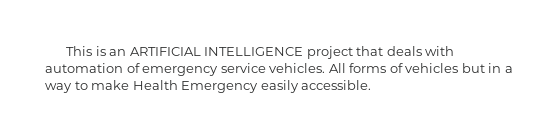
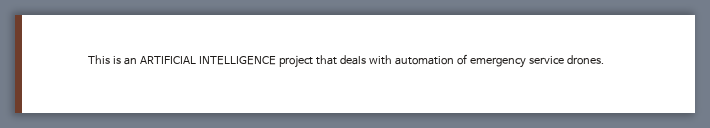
[269,63,513,73] [45,80,372,93] vehicles. All forms of vehicles but in a way to make Health Emergency easily accessible. -> [567,55,605,65] drones.

